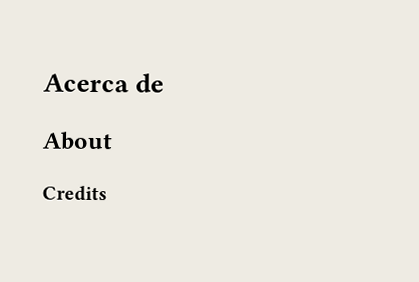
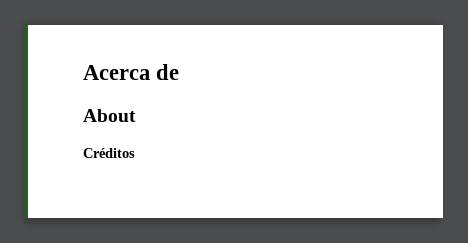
[42,185,107,202] Credits -> [83,148,135,158] Créditos

